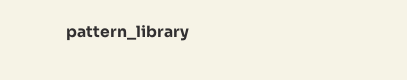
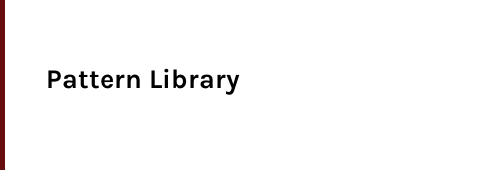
[66,25,189,41] pattern_library -> [46,68,241,95] Pattern Library

